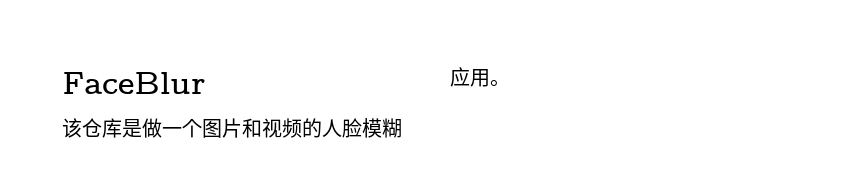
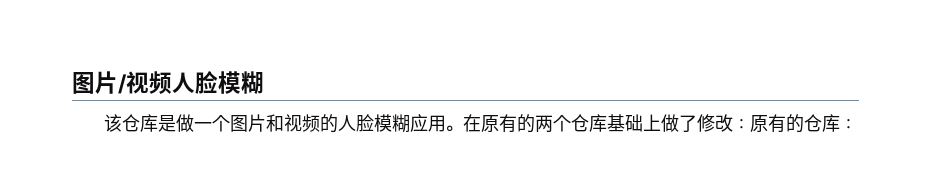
[62,72,206,94] FaceBlur -> [72,71,264,95] 图片/视频人脸模糊
(510, 83) none -> [462,114,857,133] 在原有的两个仓库基础上做了修改：原有的仓库：

